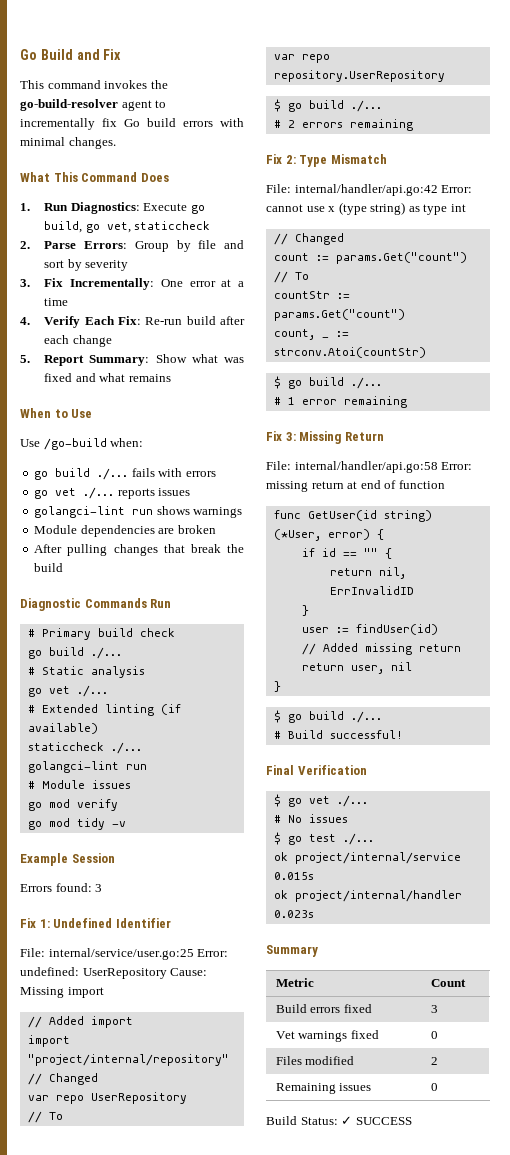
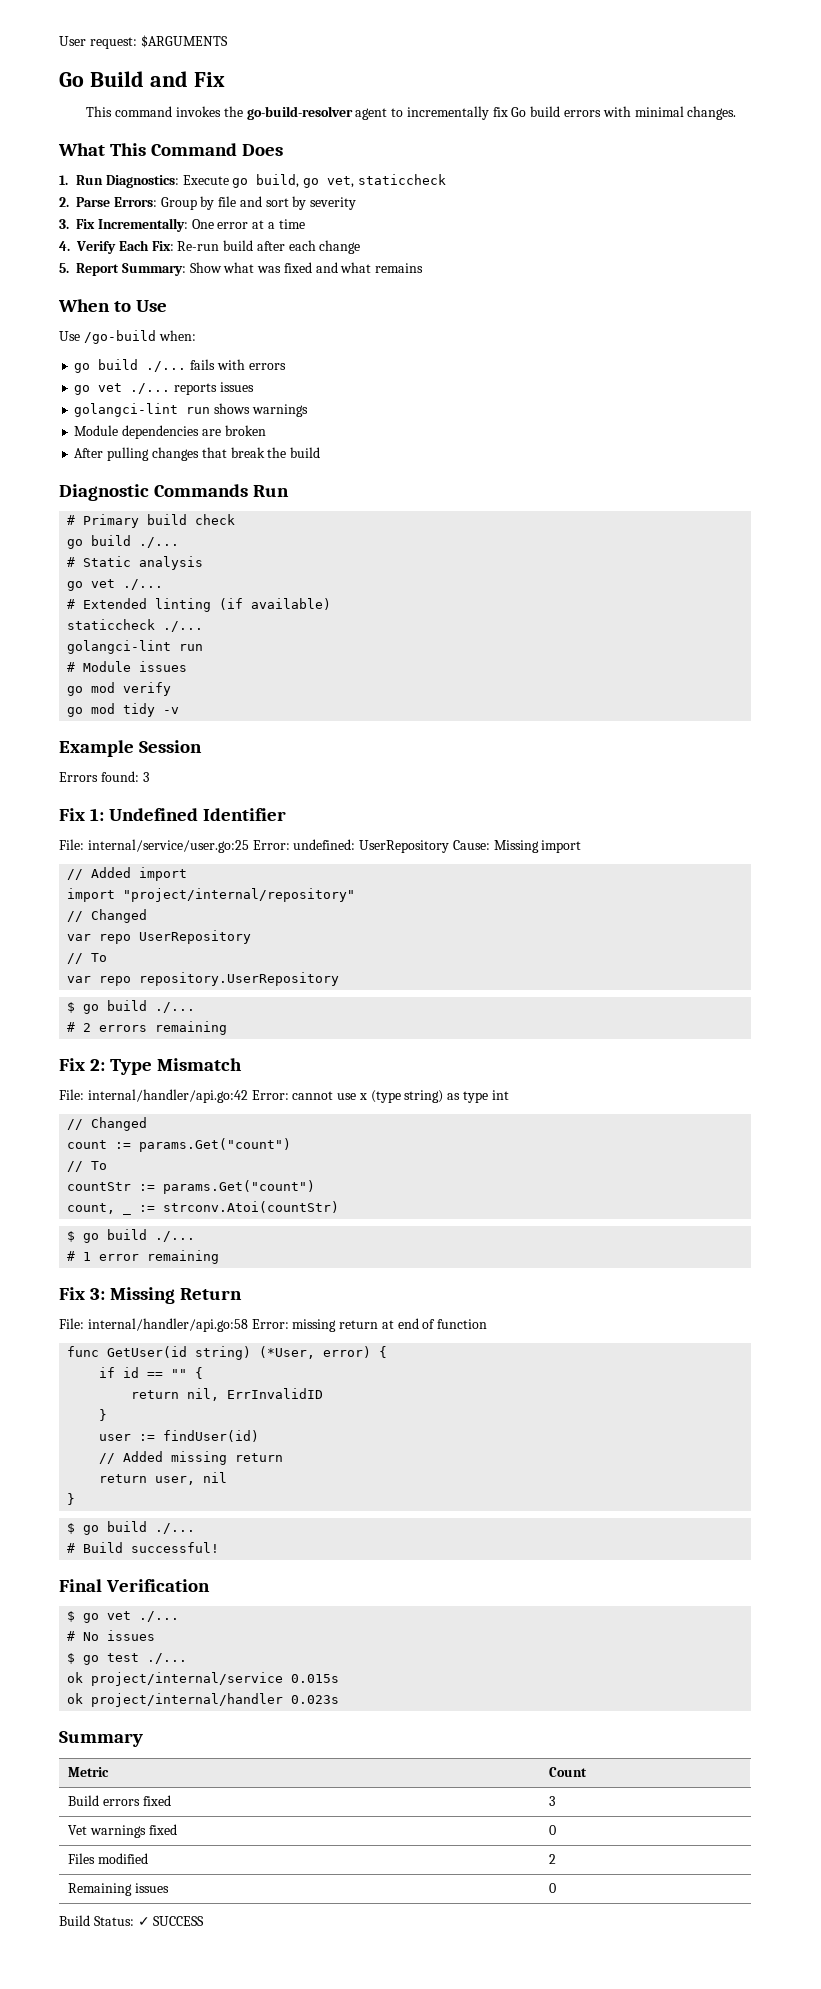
(20, 54) none -> [59,35,228,49] User request: $ARGUMENTS //

